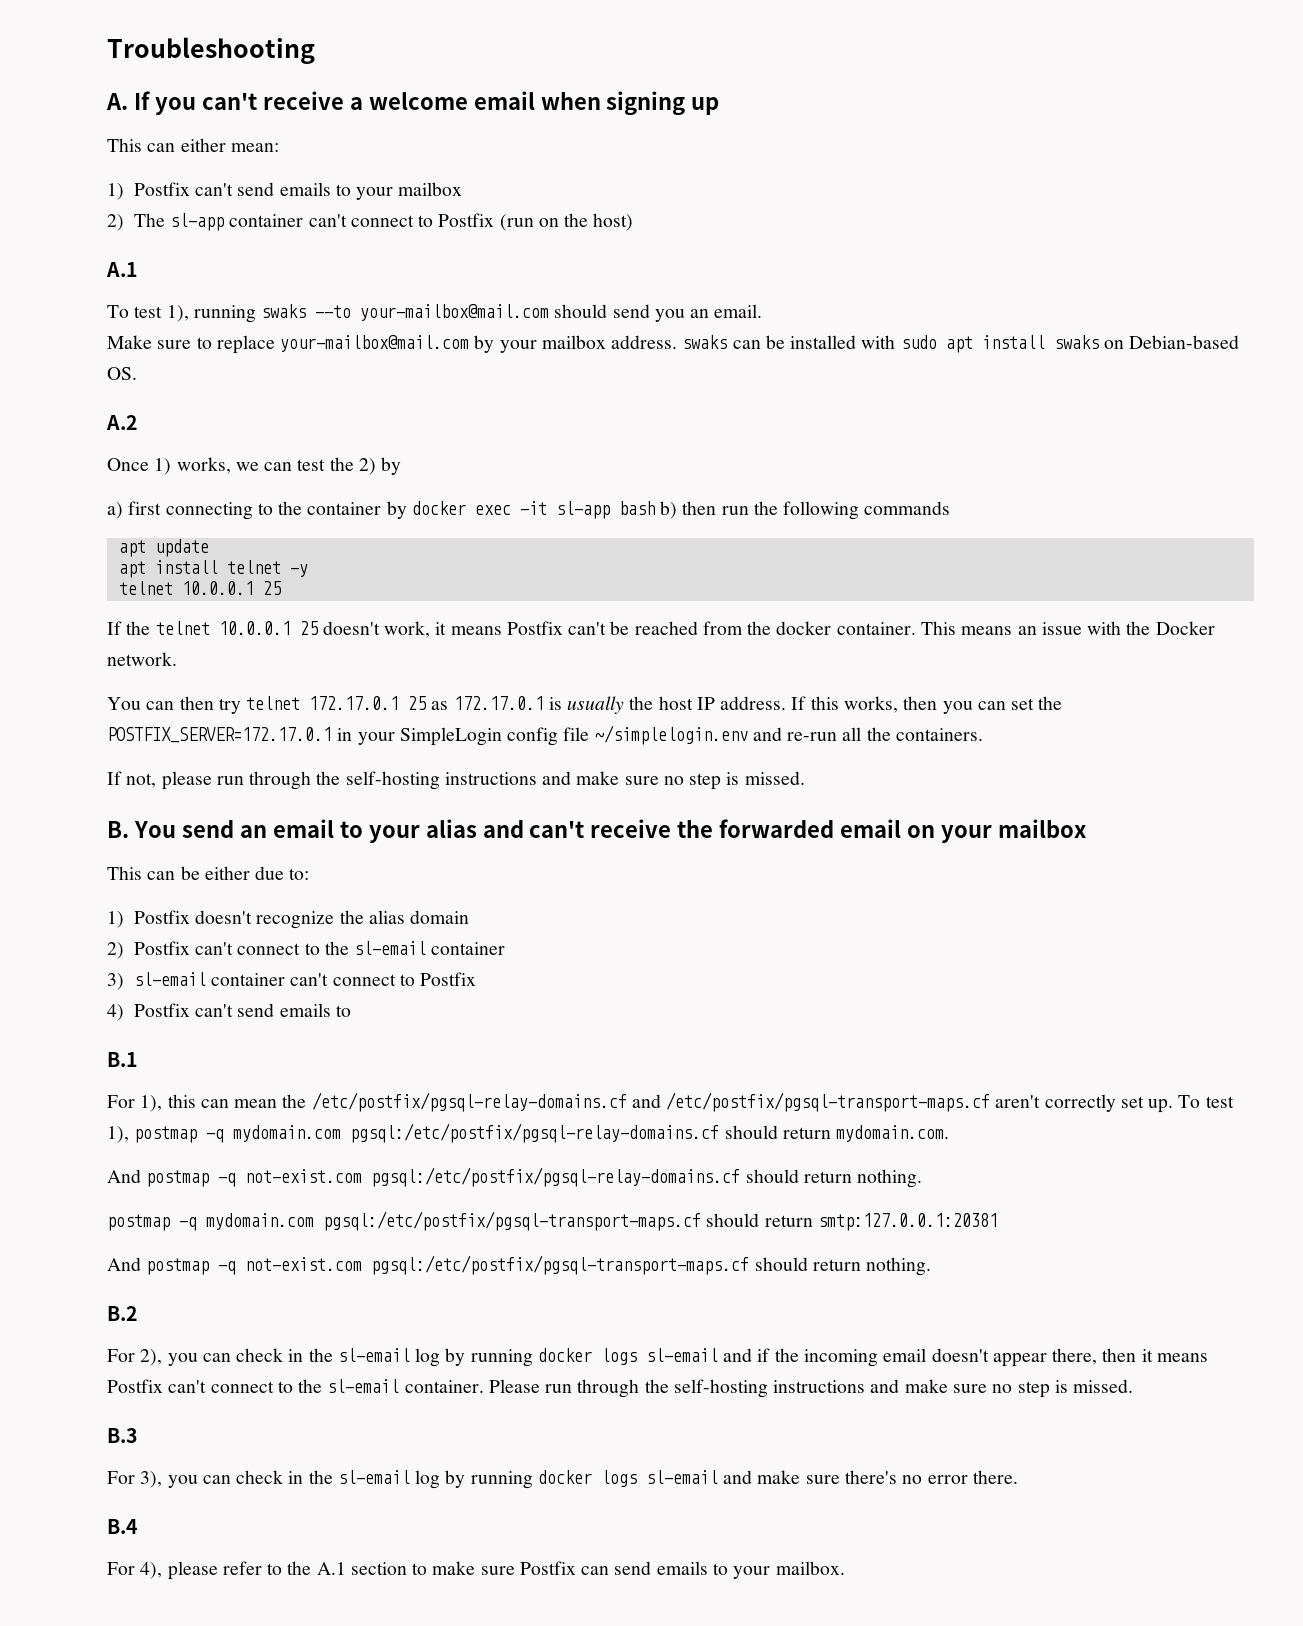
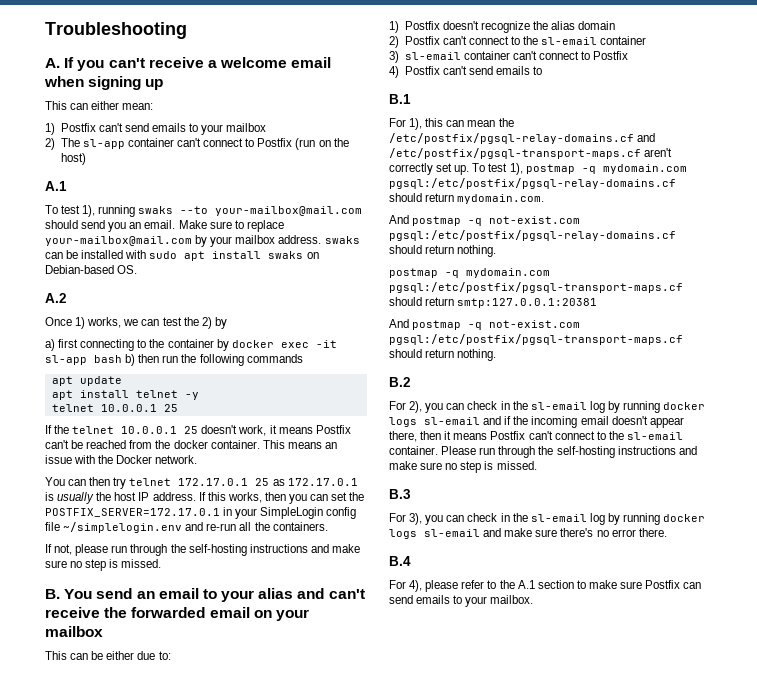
(763, 311) // -> (176, 224) none

